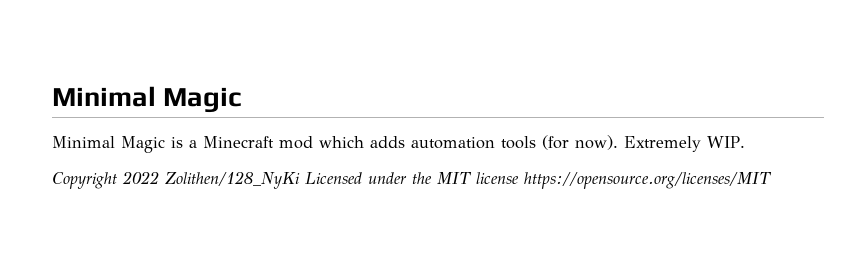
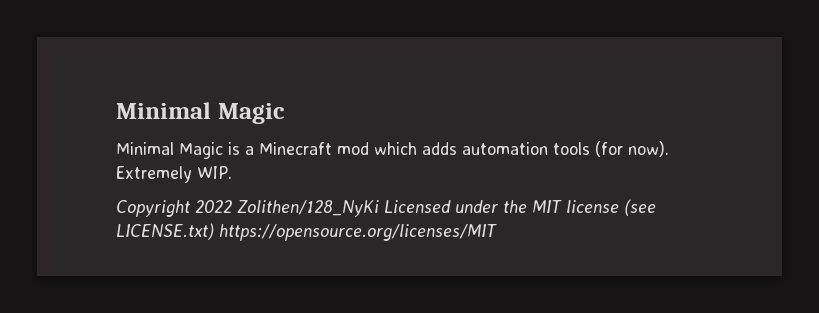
(519, 178) none -> [624,199,656,216] [116,223,214,240] (see LICENSE.txt)

